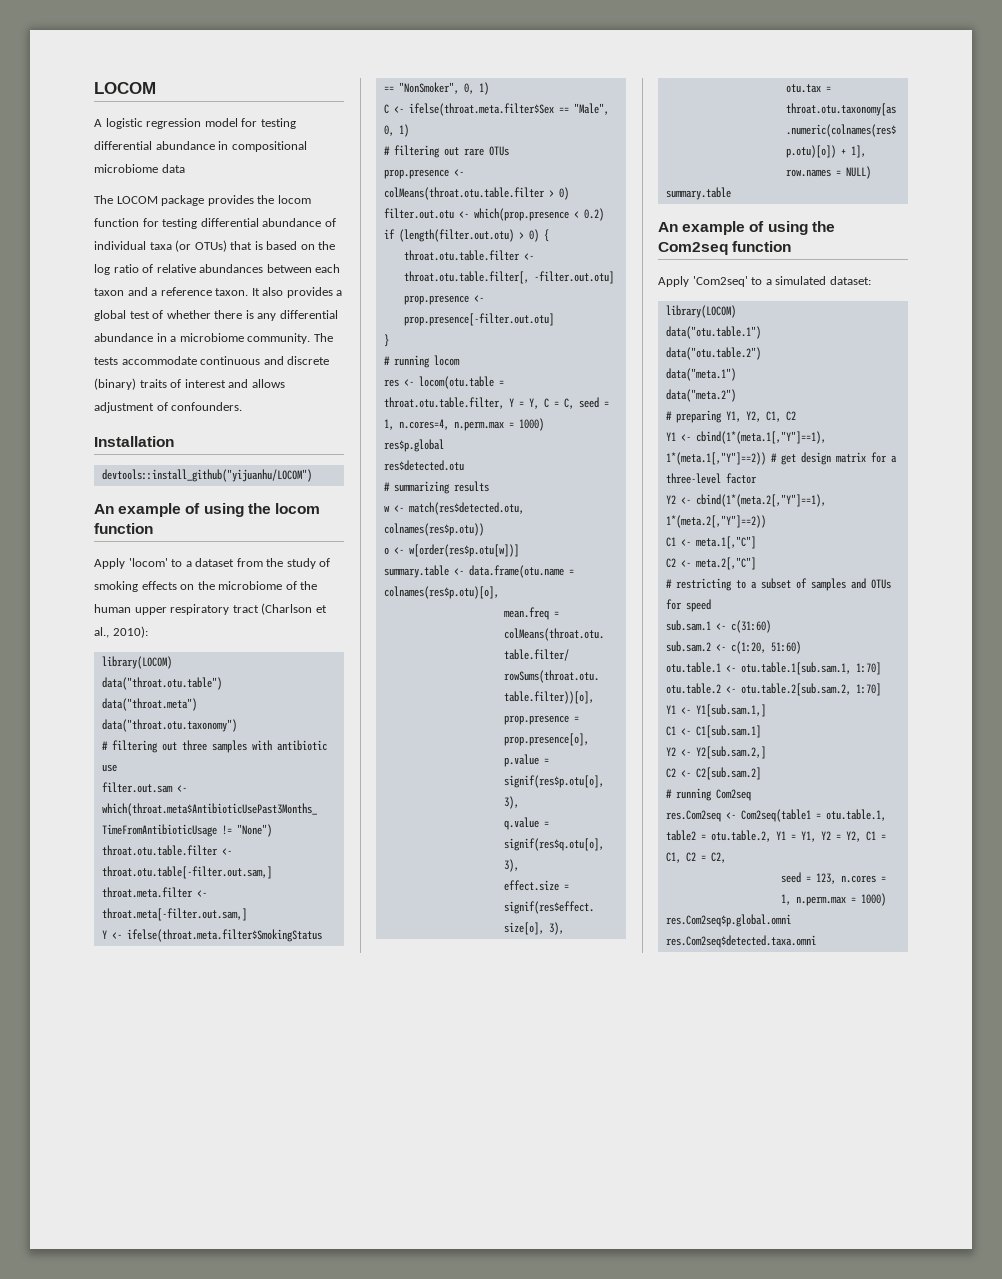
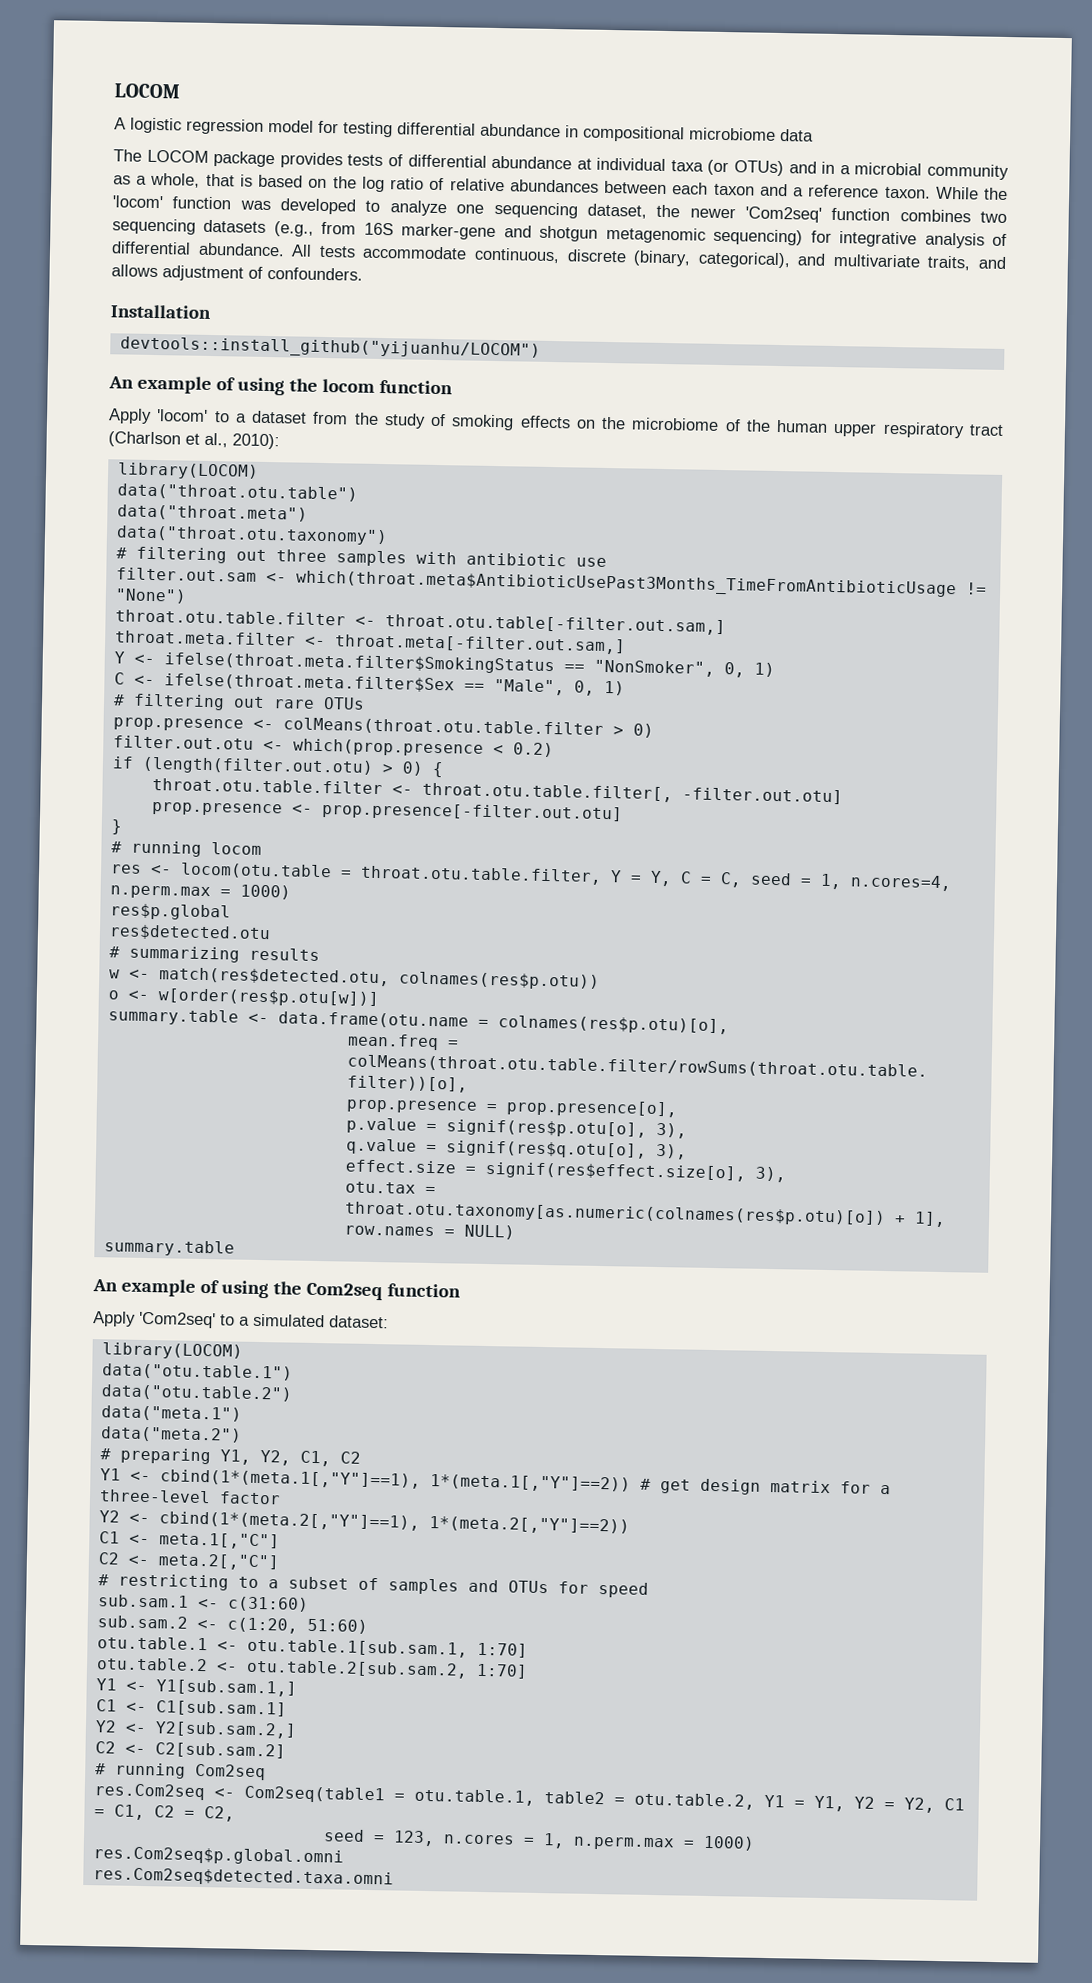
[257,195,311,204] [94,218,336,229] the locom function for testing differential abundance of -> [347,154,592,170] tests of differential abundance at
(227, 246) none -> [788,161,1010,181] [113,172,201,188] and in a microbial community as a whole,
[251,287,343,298] [94,310,338,321] [94,333,333,344] [94,356,330,365] [94,378,226,390] It also provides a global test of whether there is any differential abundance in a microbiome community. The tests accommodate continuous and discrete (binary) traits of interest -> [935,186,1008,201] [112,195,1008,224] [112,218,1007,249] [111,241,972,271] While the 'locom' function was developed to analyze one sequencing dataset, the newer 'Com2seq' function combines two sequencing datasets (e.g., from 16S marker-gene and shotgun metagenomic sequencing) for integrative analysis of differential abundance. All tests accommodate continuous, discrete (binary, categorical), and multivariate traits,

